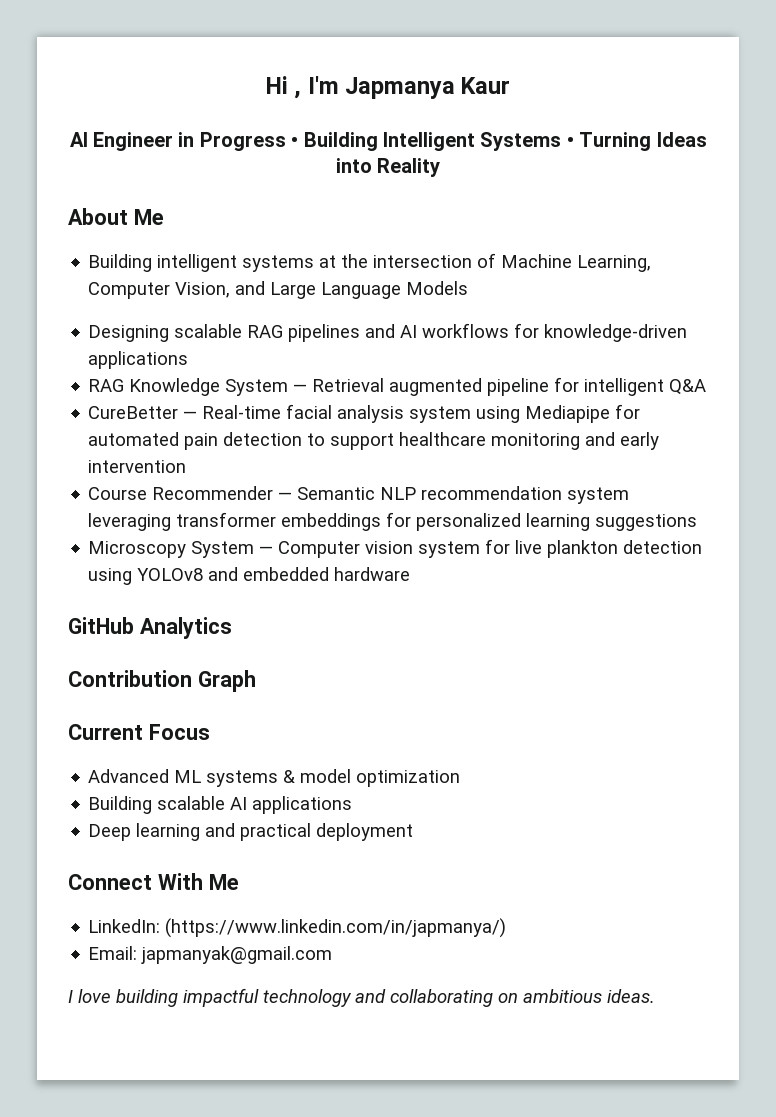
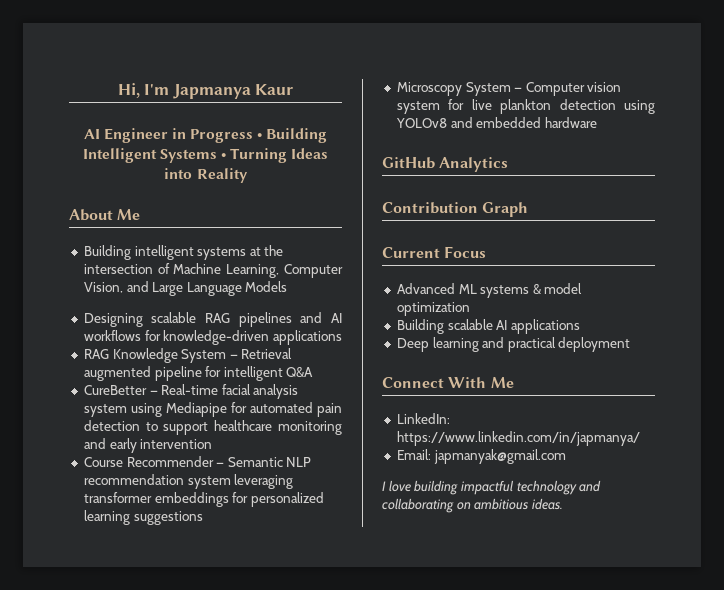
[265,76,302,99] Hi , -> [117,83,140,98] Hi,
[165,918,507,938] (https://www.linkedin.com/in/japmanya/) -> [396,431,640,446] https://www.linkedin.com/in/japmanya/

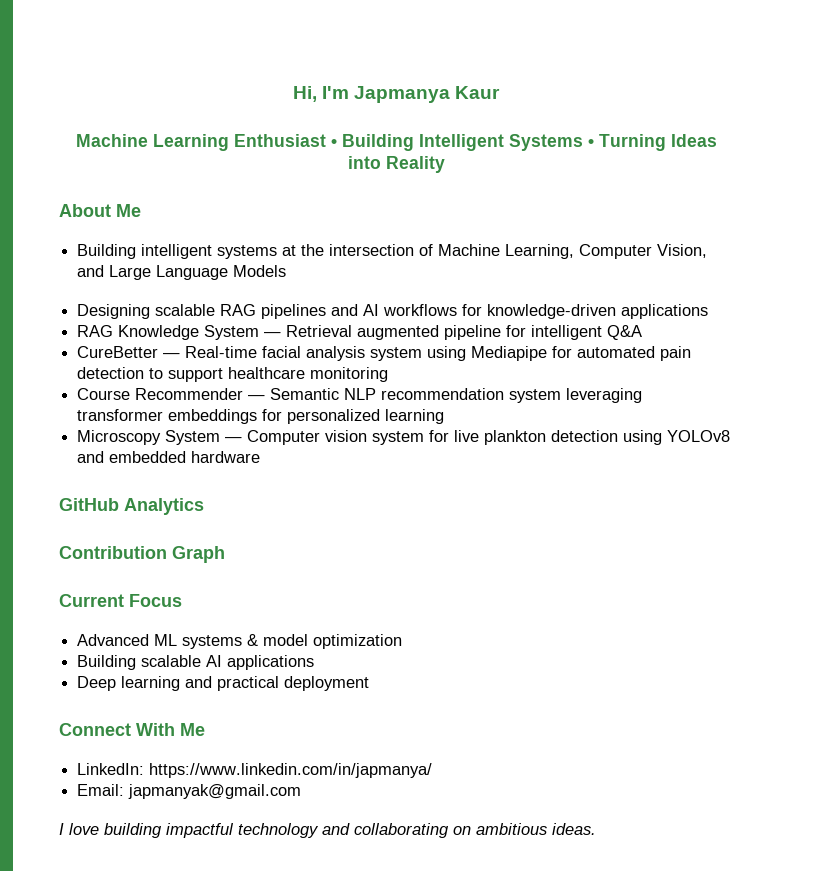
[83,128,254,143] AI Engineer in Progress -> [75,134,326,151] Machine Learning Enthusiast
[83,438,213,453] and early intervention -> (389, 374) none
[133,511,203,525] suggestions -> (445, 416) none

